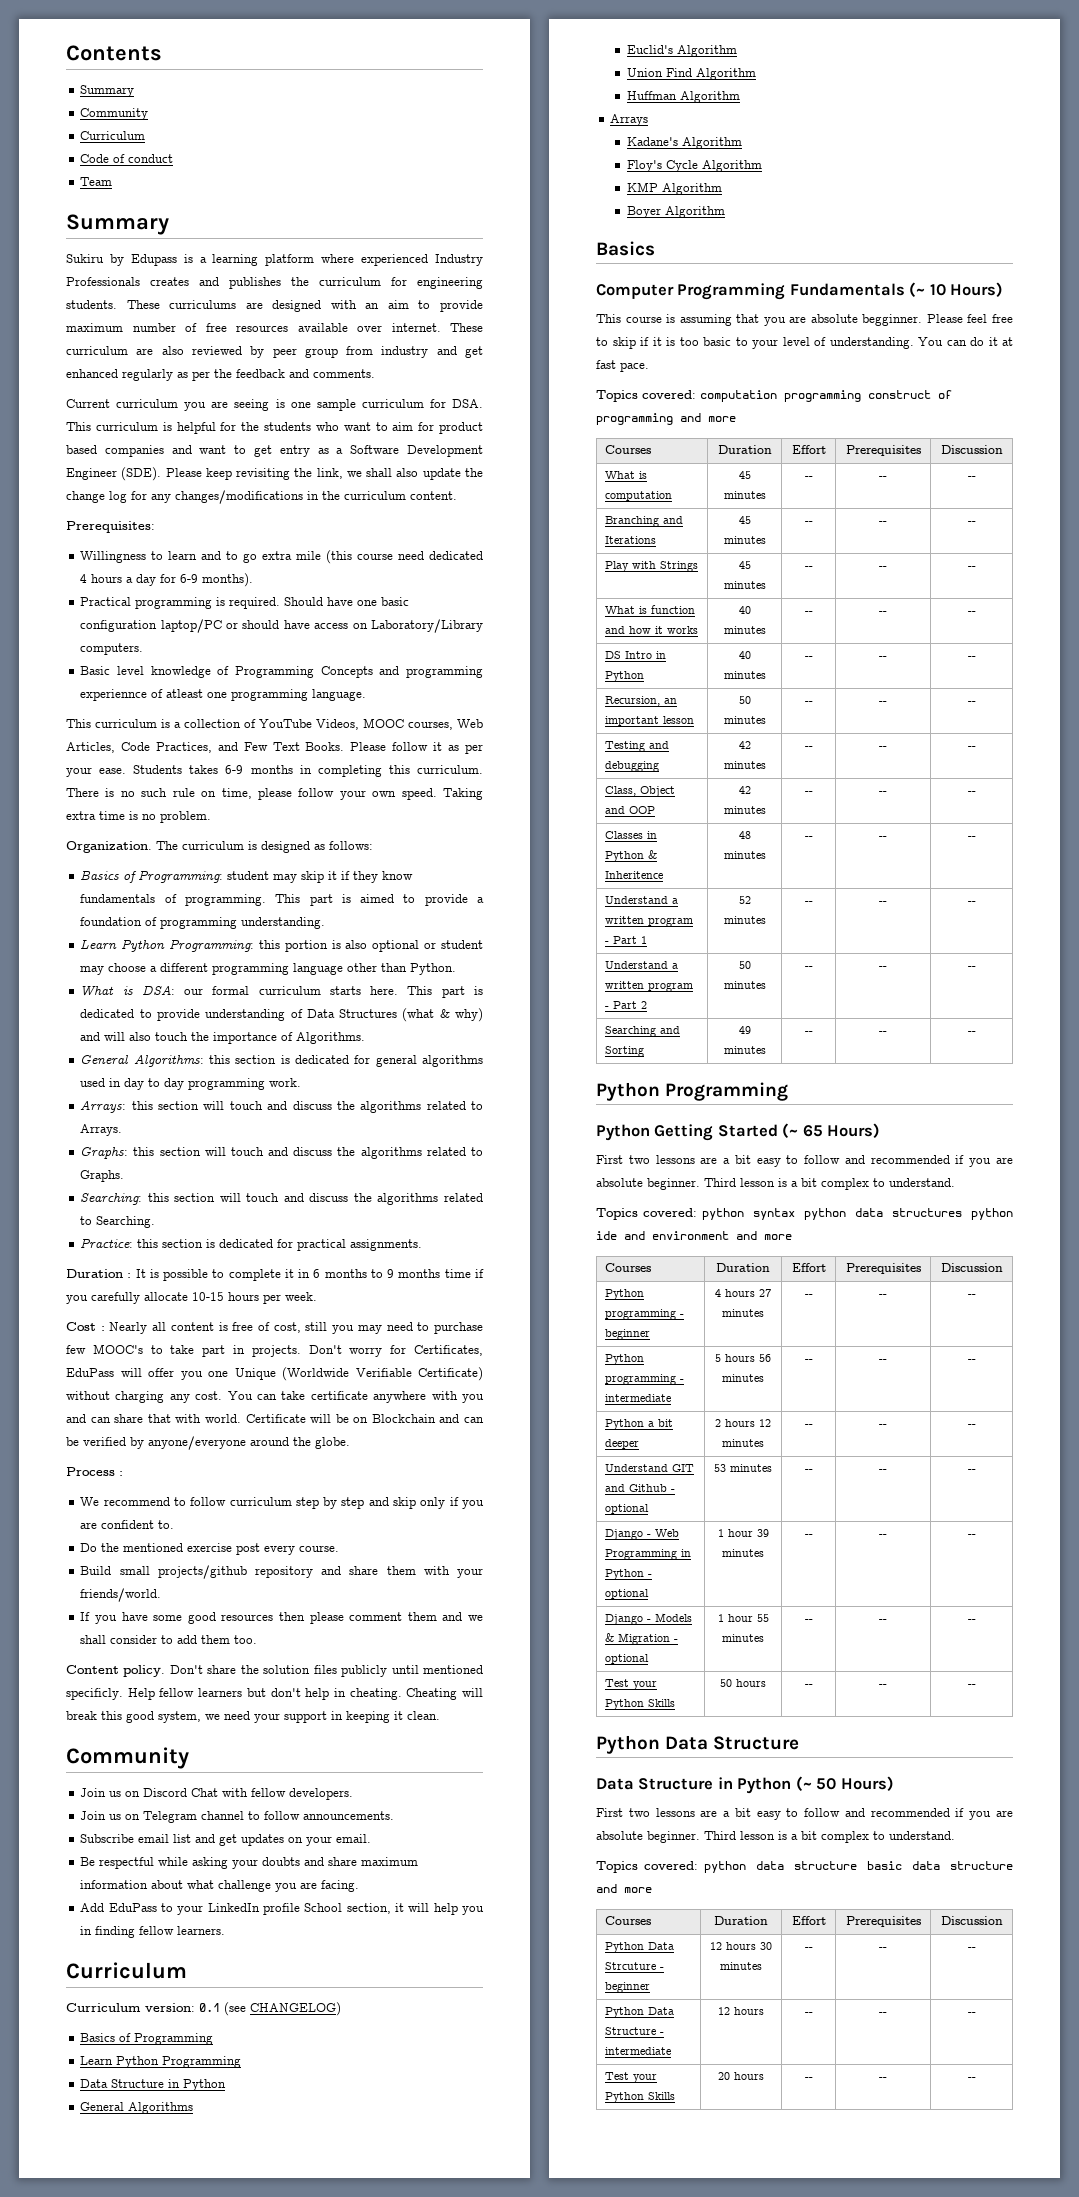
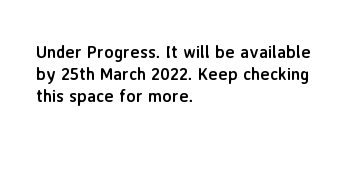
[66,45,162,61] [80,85,135,97] [80,108,149,120] [80,131,146,140] [80,154,174,163] [80,177,113,186] [66,214,169,235] [66,254,483,266] [66,277,483,289] [66,300,483,312] [66,323,483,332] [66,346,484,358] [66,369,375,381] [66,399,483,411] [66,422,483,434] [66,445,484,457] [66,467,483,481] [66,490,457,504] [66,521,155,533] [80,550,484,564] [80,573,254,587] [80,597,410,609] [80,619,483,633] [80,643,144,655] [80,666,483,678] [80,689,367,701] [66,718,483,730] [66,742,484,754] [66,765,483,777] [66,788,484,800] [66,811,211,823] [66,841,373,853] [80,870,414,883] [80,894,485,906] [80,917,326,929] [80,939,483,952] [80,963,457,975] [80,985,483,998] [80,1008,484,1022] [80,1032,366,1044] [80,1055,483,1067] [80,1078,302,1090] [80,1101,484,1113] [80,1124,123,1136] [80,1147,483,1159] [80,1170,125,1182] [80,1193,483,1205] [80,1216,156,1228] [80,1238,423,1251] [66,1269,484,1281] [66,1292,317,1304] [66,1322,484,1334] [66,1344,484,1357] [66,1367,483,1381] [66,1391,484,1403] [66,1414,484,1423] [66,1436,350,1450] [66,1467,123,1476] [80,1497,484,1509] [80,1520,175,1529] [80,1543,340,1555] [80,1565,483,1579] [80,1588,162,1602] [80,1612,483,1624] [80,1635,258,1644] [66,1665,484,1677] [66,1688,483,1700] [66,1711,440,1723] [66,1747,189,1769] [80,1788,354,1800] [80,1811,395,1823] [80,1834,372,1846] [80,1857,419,1869] [80,1880,360,1892] [80,1903,484,1915] [80,1926,226,1938] [66,1962,187,1979] [66,2002,341,2016] [80,2033,214,2045] [80,2056,242,2068] [80,2079,227,2091] [80,2102,194,2114] [627,45,738,57] [627,68,757,80] [627,91,741,103] [610,114,649,126] [627,137,743,149] [627,160,763,172] [627,182,723,195] [627,206,726,218] [596,241,655,256] [596,282,1004,300] [596,314,1013,326] [596,337,1013,349] [596,360,649,372] [596,390,952,402] [596,413,736,425] [605,445,652,454] [717,445,772,454] [791,445,826,454] [845,445,921,456] [940,445,1003,454] [605,471,648,479] [605,491,673,501] [738,471,751,479] [723,491,766,499] [804,476,813,479] [879,476,887,479] [967,476,976,479] [605,516,684,527] [605,536,657,544] [738,516,751,524] [723,536,766,544] [804,521,813,524] [879,521,887,524] [967,521,976,524] [605,561,699,572] [738,561,751,569] [723,581,766,589] [804,566,813,569] [879,566,887,569] [967,566,976,569] [605,605,696,614] [605,626,699,634] [738,606,751,614] [723,626,766,634] [804,611,813,614] [879,611,887,614] [967,611,976,614] [605,651,667,659] [605,671,645,682] [738,651,751,659] [723,671,766,679] [804,656,813,659] [879,656,887,659] [967,656,976,659] [605,696,678,706] [605,716,695,726] [738,696,751,704] [723,716,766,724] [804,701,813,704] [879,701,887,704] [967,701,976,704] [605,741,670,752] [605,761,660,772] [738,741,751,749] [723,761,766,769] [804,746,813,749] [879,746,887,749] [967,746,976,749] [605,786,676,797] [605,806,656,814] [738,786,751,794] [723,806,766,814] [804,791,813,794] [879,791,887,794] [967,791,976,794] [605,831,658,839] [605,850,658,862] [605,871,664,879] [738,831,751,839] [723,851,766,859] [804,836,813,839] [879,836,887,839] [967,836,976,839] [605,896,679,904] [605,916,694,927] [605,936,648,944] [738,896,751,904] [723,916,766,924] [804,901,813,904] [879,901,887,904] [967,901,976,904] [605,961,679,969] [605,981,694,992] [605,1001,648,1009] [738,961,751,969] [723,981,766,989] [804,966,813,969] [879,966,887,969] [967,966,976,969] [605,1026,681,1037] [605,1046,645,1057] [738,1026,751,1034] [723,1046,766,1054] [804,1031,813,1034] [879,1031,887,1034] [967,1031,976,1034] [596,1082,789,1101] [596,1123,881,1141] [596,1155,1013,1167] [596,1178,955,1190] [596,1208,1013,1220] [596,1231,792,1240] [605,1263,652,1272] [716,1263,770,1272] [791,1263,826,1272] [845,1263,921,1274] [940,1263,1003,1272] [605,1289,645,1300] [605,1309,685,1320] [605,1329,651,1340] [715,1289,771,1297] [722,1309,764,1317] [804,1294,813,1297] [879,1294,887,1297] [967,1294,976,1297] [605,1354,645,1365] [605,1374,685,1385] [605,1394,672,1402] [715,1354,771,1362] [722,1374,764,1382] [804,1359,813,1362] [879,1359,887,1362] [967,1359,976,1362] [605,1419,674,1430] [605,1439,640,1449] [715,1419,771,1427] [722,1439,764,1447] [804,1424,813,1427] [879,1424,887,1427] [967,1424,976,1427] [605,1464,695,1472] [605,1484,676,1492] [605,1504,650,1514] [714,1464,772,1472] [804,1469,813,1472] [879,1469,887,1472] [967,1469,976,1472] [605,1529,680,1540] [605,1549,692,1560] [605,1569,653,1580] [605,1589,650,1599] [717,1529,769,1537] [722,1549,764,1557] [804,1534,813,1537] [879,1534,887,1537] [967,1534,976,1537] [605,1613,693,1625] [605,1633,679,1645] [605,1654,650,1664] [717,1614,769,1622] [722,1634,764,1642] [804,1619,813,1622] [879,1619,887,1622] [967,1619,976,1622] [605,1679,658,1690] [605,1699,676,1710] [720,1679,766,1687] [804,1684,813,1687] [879,1684,887,1687] [967,1684,976,1687] [596,1735,800,1754] [596,1776,894,1794] [596,1808,1013,1820] [596,1831,955,1843] [596,1861,1013,1873] [596,1884,652,1893] [605,1916,652,1925] [714,1916,768,1925] [791,1916,826,1925] [845,1916,921,1927] [940,1916,1003,1925] [605,1942,675,1953] [605,1962,665,1970] [605,1982,651,1993] [710,1942,772,1950] [720,1962,762,1970] [804,1947,813,1950] [879,1947,887,1950] [967,1947,976,1950] [605,2007,675,2018] [605,2027,665,2035] [605,2047,672,2055] [718,2007,764,2015] [804,2012,813,2015] [879,2012,887,2015] [967,2012,976,2015] [605,2072,658,2083] [605,2092,676,2103] [718,2072,764,2080] [804,2077,813,2080] [879,2077,887,2080] [967,2077,976,2080] Contents // Summary // Community // Curriculum // Code of conduct // Team // Summary // Sukiru by Edupass is a learning platform where experienced Industry Professionals creates and publishes the curriculum for engineering students. These curriculums are designed with an aim to provide maximum number of free resources available over internet. These curriculum are also reviewed by peer group from industry and get enhanced regularly as per the feedback and comments. // Current curriculum you are seeing is one sample curriculum for DSA. This curriculum is helpful for the students who want to aim for product based companies and want to get entry as a Software Development Engineer (SDE). Please keep revisiting the link, we shall also update the change log for any changes/modifications in the curriculum content. // Prerequisites: // Willingness to learn and to go extra mile (this course need dedicated 4 hours a day for 6-9 months). // Practical programming is required. Should have one basic configuration laptop/PC or should have access on Laboratory/Library computers. // Basic level knowledge of Programming Concepts and programming experiennce of atleast one programming language. // This curriculum is a collection of YouTube Videos, MOOC courses, Web Articles, Code Practices, and Few Text Books. Please follow it as per your ease. Students takes 6-9 months in completing this curriculum. There is no such rule on time, please follow your own speed. Taking extra time is no problem. // Organization. The curriculum is designed as follows: // Basics of Programming: student may skip it if they know fundamentals of programming. This part is aimed to provide a foundation of programming understanding. // Learn Python Programming: this portion is also optional or student may choose a different programming language other than Python. // What is DSA: our formal curriculum starts here. This part is dedicated to provide understanding of Data Structures (what & why) and will also touch the importance of Algorithms. // General Algorithms: this section is dedicated for general algorithms used in day to day programming work. // Arrays: this section will touch and discuss the algorithms related to Arrays. // Graphs: this section will touch and discuss the algorithms related to Graphs. // Searching: this section will touch and discuss the algorithms related to Searching. // Practice: this section is dedicated for practical assignments. // Duration : It is possible to complete it in 6 months to 9 months time if you carefully allocate 10-15 hours per week. // Cost : Nearly all content is free of cost, still you may need to purchase few MOOC's to take part in projects. Don't worry for Certificates, EduPass will offer you one Unique (Worldwide Verifiable Certificate) without charging any cost. You can take certificate anywhere with you and can share that with world. Certificate will be on Blockchain and can be verified by anyone/everyone around the globe. // Process : // We recommend to follow curriculum step by step and skip only if you are confident to. // Do the mentioned exercise post every course. // Build small projects/github repository and share them with your friends/world. // If you have some good resources then please comment them and we shall consider to add them too. // Content policy. Don't share the solution files publicly until mentioned specificly. Help fellow learners but don't help in cheating. Cheating will break this good system, we need your support in keeping it clean. // Community // Join us on Discord Chat with fellow developers. // Join us on Telegram channel to follow announcements. // Subscribe email list and get updates on your email. // Be respectful while asking your doubts and share maximum information about what challenge you are facing. // Add EduPass to your LinkedIn profile School section, it will help you in finding fellow learners. // Curriculum // Curriculum version: 0.1 (see CHANGELOG) // Basics of Programming // Learn Python Programming // Data Structure in Python // General Algorithms // Euclid's Algorithm // Union Find Algorithm // Huffman Algorithm // Arrays // Kadane's Algorithm // Floy's Cycle Algorithm // KMP Algorithm // Boyer Algorithm // Basics // Computer Programming Fundamentals (~ 10 Hours) // This course is assuming that you are absolute begginner. Please feel free to skip if it is too basic to your level of understanding. You can do it at fast pace. // Topics covered: computation programming construct of programming and more // Courses | Duration | Effort | Prerequisites | Discussion // What is computation | 45 minutes | -- | -- | -- // Branching and Iterations | 45 minutes | -- | -- | -- // Play with Strings | 45 minutes | -- | -- | -- // What is function and how it works | 40 minutes | -- | -- | -- // DS Intro in Python | 40 minutes | -- | -- | -- // Recursion, an important lesson | 50 minutes | -- | -- | -- // Testing and debugging | 42 minutes | -- | -- | -- // Class, Object and OOP | 42 minutes | -- | -- | -- // Classes in Python & Inheritence | 48 minutes | -- | -- | -- // Understand a written program - Part 1 | 52 minutes | -- | -- | -- // Understand a written program - Part 2 | 50 minutes | -- | -- | -- // Searching and Sorting | 49 minutes | -- | -- | -- // Python Programming // Python Getting Started (~ 65 Hours) // First two lessons are a bit easy to follow and recommended if you are absolute beginner. Third lesson is a bit complex to understand. // Topics covered: python syntax python data structures python ide and environment and more // Courses | Duration | Effort | Prerequisites | Discussion // Python programming - beginner | 4 hours 27 minutes | -- | -- | -- // Python programming - intermediate | 5 hours 56 minutes | -- | -- | -- // Python a bit deeper | 2 hours 12 minutes | -- | -- | -- // Understand GIT and Github - optional | 53 minutes | -- | -- | -- // Django - Web Programming in Python - optional | 1 hour 39 minutes | -- | -- | -- // Django - Models & Migration - optional | 1 hour 55 minutes | -- | -- | -- // Test your Python Skills | 50 hours | -- | -- | -- // Python Data Structure // Data Structure in Python (~ 50 Hours) // First two lessons are a bit easy to follow and recommended if you are absolute beginner. Third lesson is a bit complex to understand. // Topics covered: python data structure basic data structure and more // Courses | Duration | Effort | Prerequisites | Discussion // Python Data Strcuture - beginner | 12 hours 30 minutes | -- | -- | -- // Python Data Structure - intermediate | 12 hours | -- | -- | -- // Test your Python Skills | 20 hours | -- | -- | -- -> [36,45,311,62] [36,67,309,84] [36,89,194,106] Under Progress. It will be available by 25th March 2022. Keep checking this space for more.

